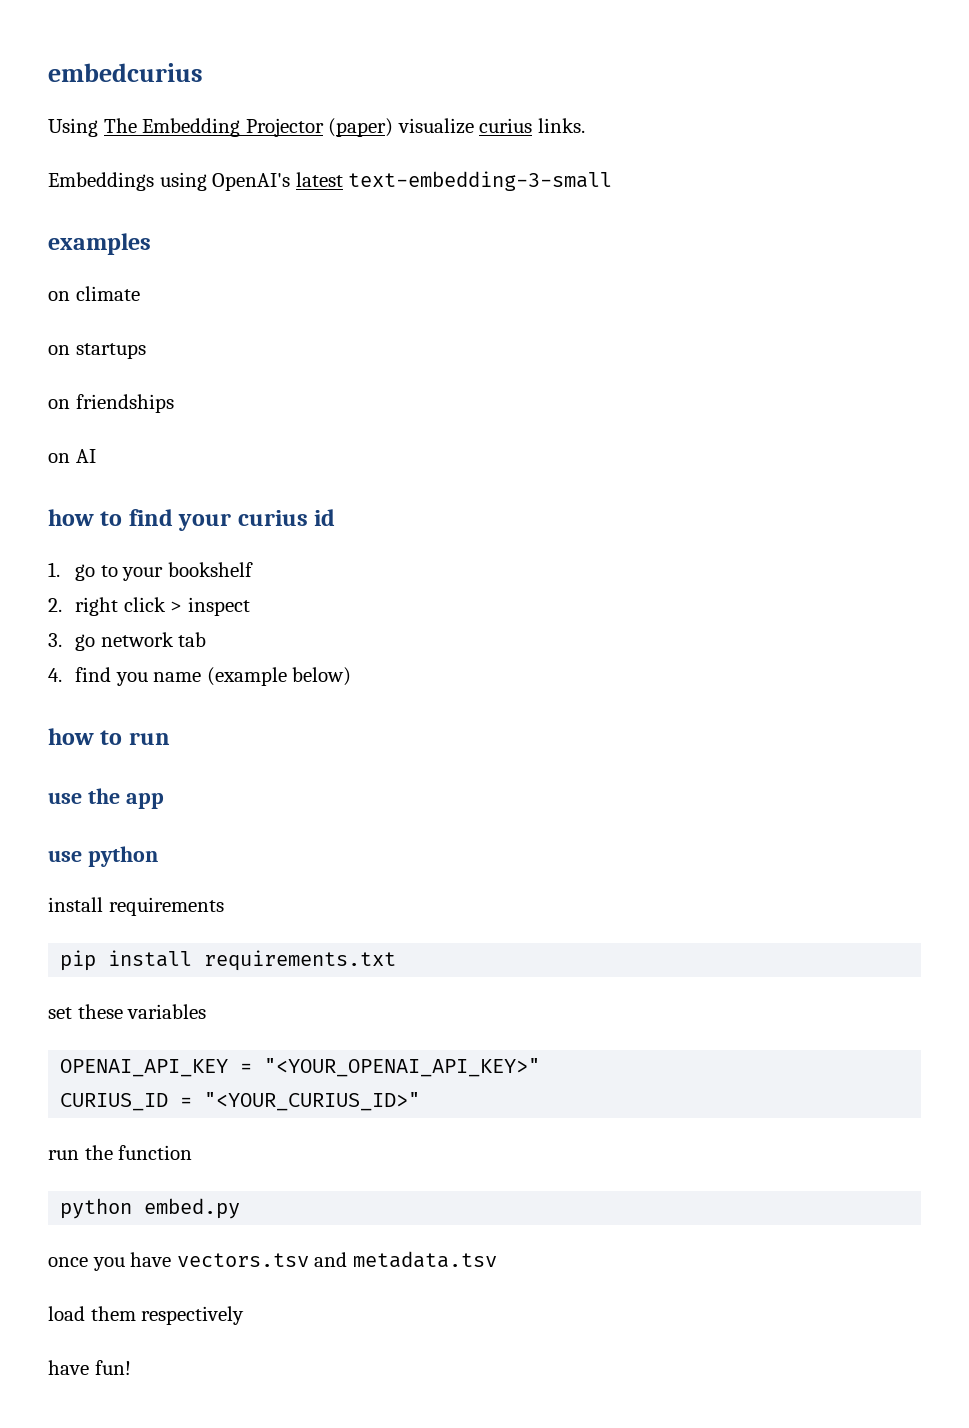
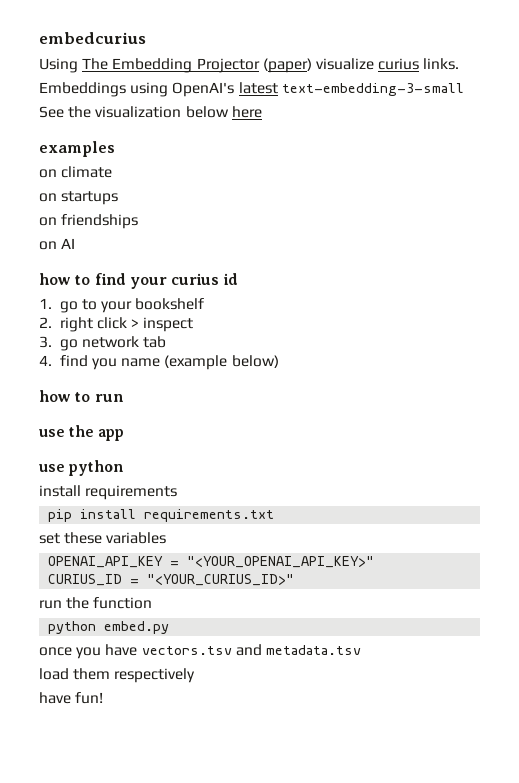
(613, 181) none -> [39,106,262,118] // See the visualization below here

